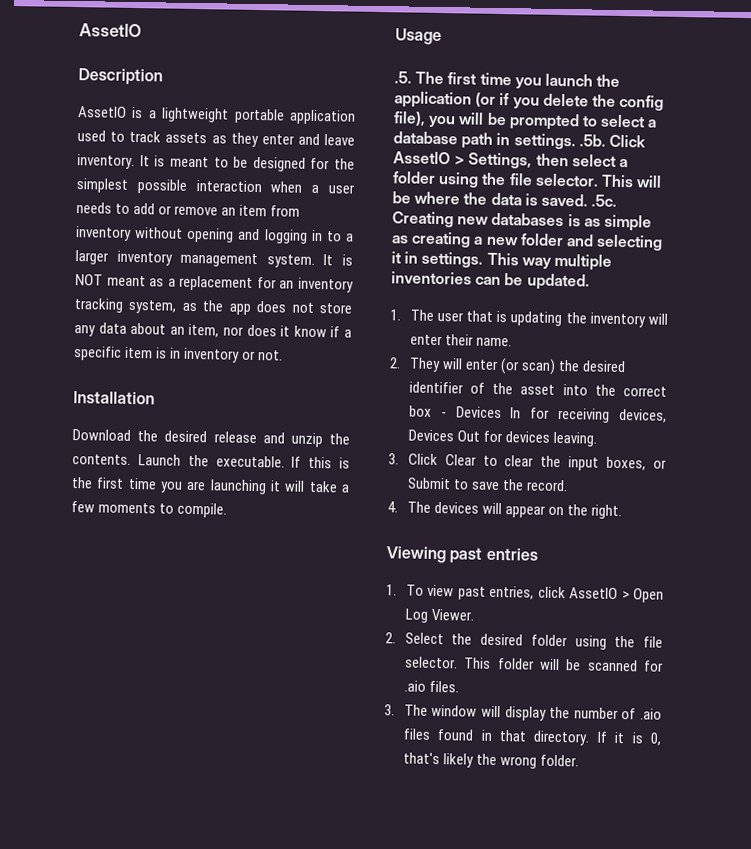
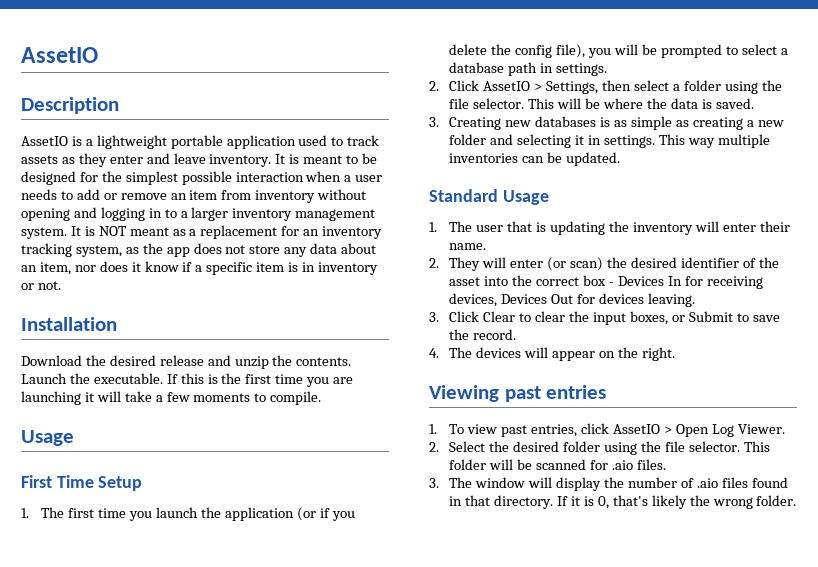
[394,71,412,84] .5. -> [21,475,143,491] [21,508,29,518] First Time Setup // 1.
[578,134,606,147] .5b. -> [429,81,439,91] // 2.
[591,194,618,207] .5c. -> [429,117,439,127] // 3.
(590, 282) none -> [429,189,549,205] // Standard Usage

